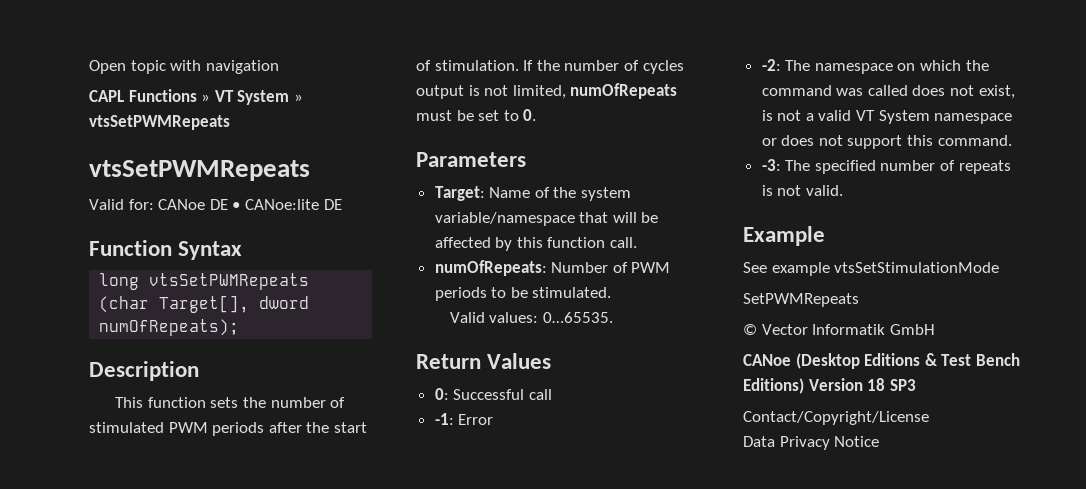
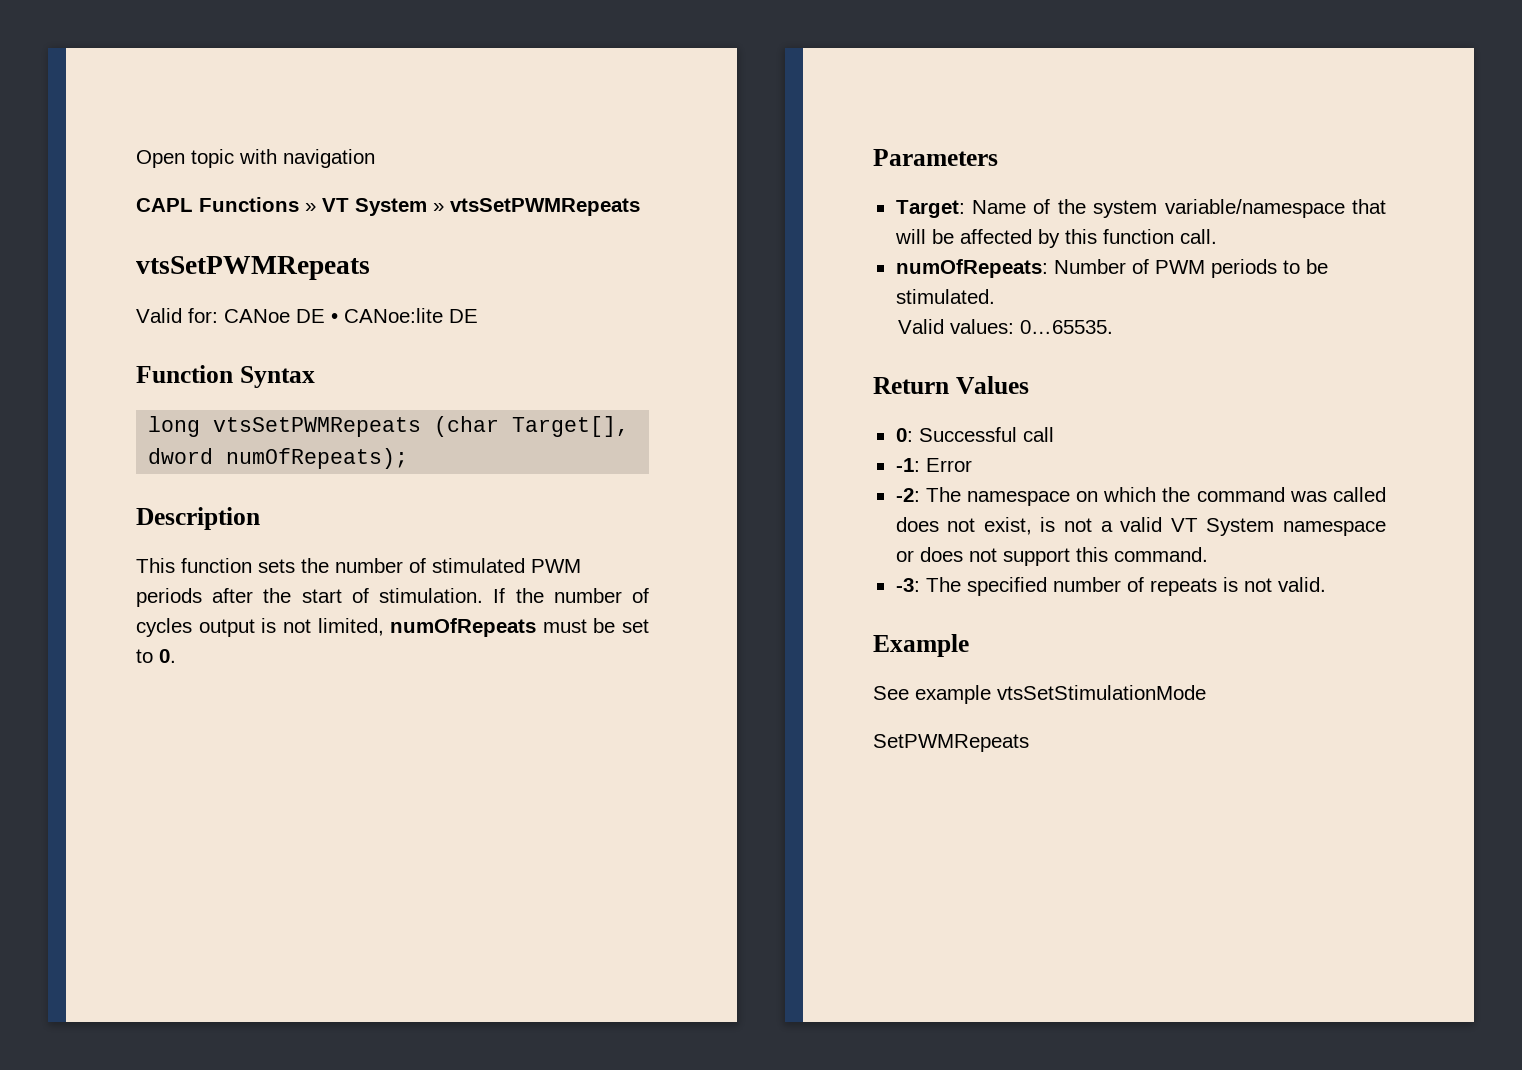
[743,324,935,335] [743,353,1020,369] [743,378,916,394] [743,411,929,425] [743,436,880,450] // © Vector Informatik GmbH // CANoe (Desktop Editions & Test Bench Editions) Version 18 SP3 // Contact/Copyright/License // Data Privacy Notice -> (1029, 743) none

